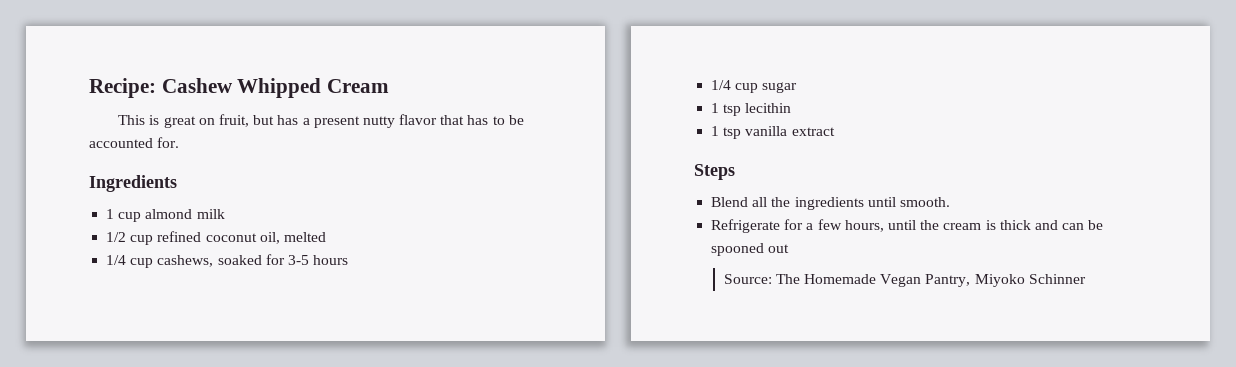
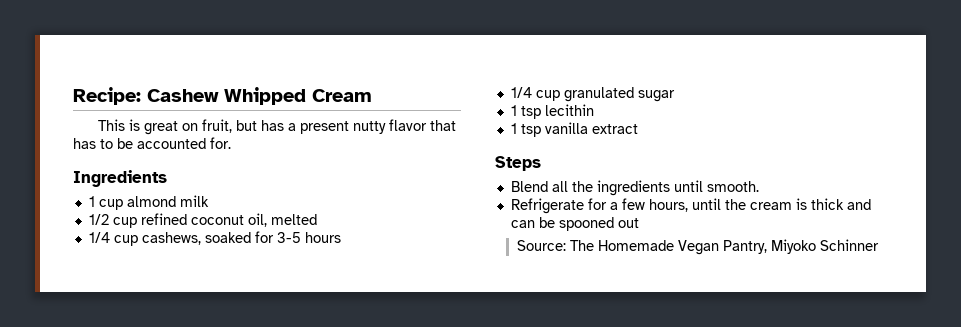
(759, 88) none -> [563,87,634,102] granulated

